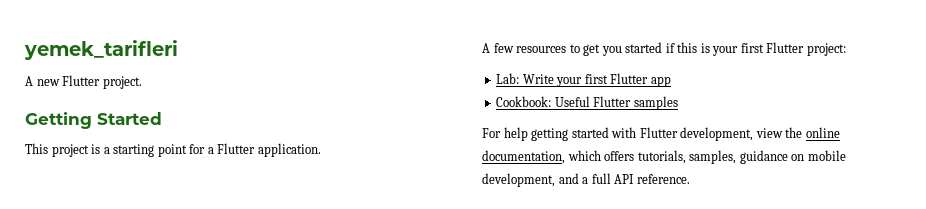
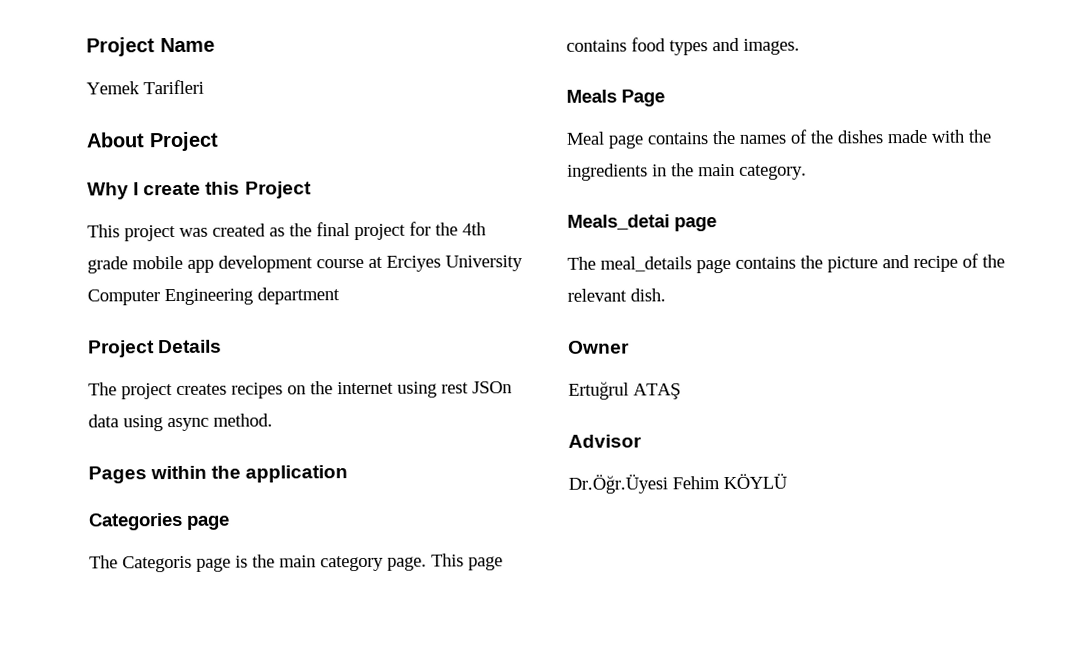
[24,40,178,60] [25,75,142,89] [25,112,162,129] [25,143,321,157] [482,42,846,56] [496,73,671,87] [496,96,678,110] [482,127,840,141] [482,150,846,164] [482,173,690,187] yemek_tarifleri // A new Flutter project. // Getting Started // This project is a starting point for a Flutter application. // A few resources to get you started if this is your first Flutter project: // Lab: Write your first Flutter app // Cookbook: Useful Flutter samples // For help getting started with Flutter development, view the online documentation, which offers tutorials, samples, guidance on mobile development, and a full API reference. -> [86,37,215,57] [86,79,204,95] [86,131,219,152] [87,181,312,200] [87,221,486,242] [87,255,523,274] [87,287,340,306] [88,339,223,358] [88,381,512,400] [88,413,273,432] [88,465,349,484] [88,512,230,531] [89,553,503,573] [566,37,800,56] [566,89,665,107] [566,129,991,149] [567,163,807,181] [567,214,717,232] [567,253,1005,274] [567,288,666,302] [568,340,630,354] [568,381,681,400] [568,434,642,448] [568,473,787,494] Project Name // Yemek Tarifleri // About Project // Why I create this Project // This project was created as the final project for the 4th grade mobile app development course at Erciyes University Computer Engineering department // Project Details // The project creates recipes on the internet using rest JSOn data using async method. // Pages within the application // Categories page // The Categoris page is the main category page. This page contains food types and images. // Meals Page // Meal page contains the names of the dishes made with the ingredients in the main category. // Meals_detai page // The meal_details page contains the picture and recipe of the relevant dish. // Owner // Ertuğrul ATAŞ // Advisor // Dr.Öğr.Üyesi Fehim KÖYLÜ

